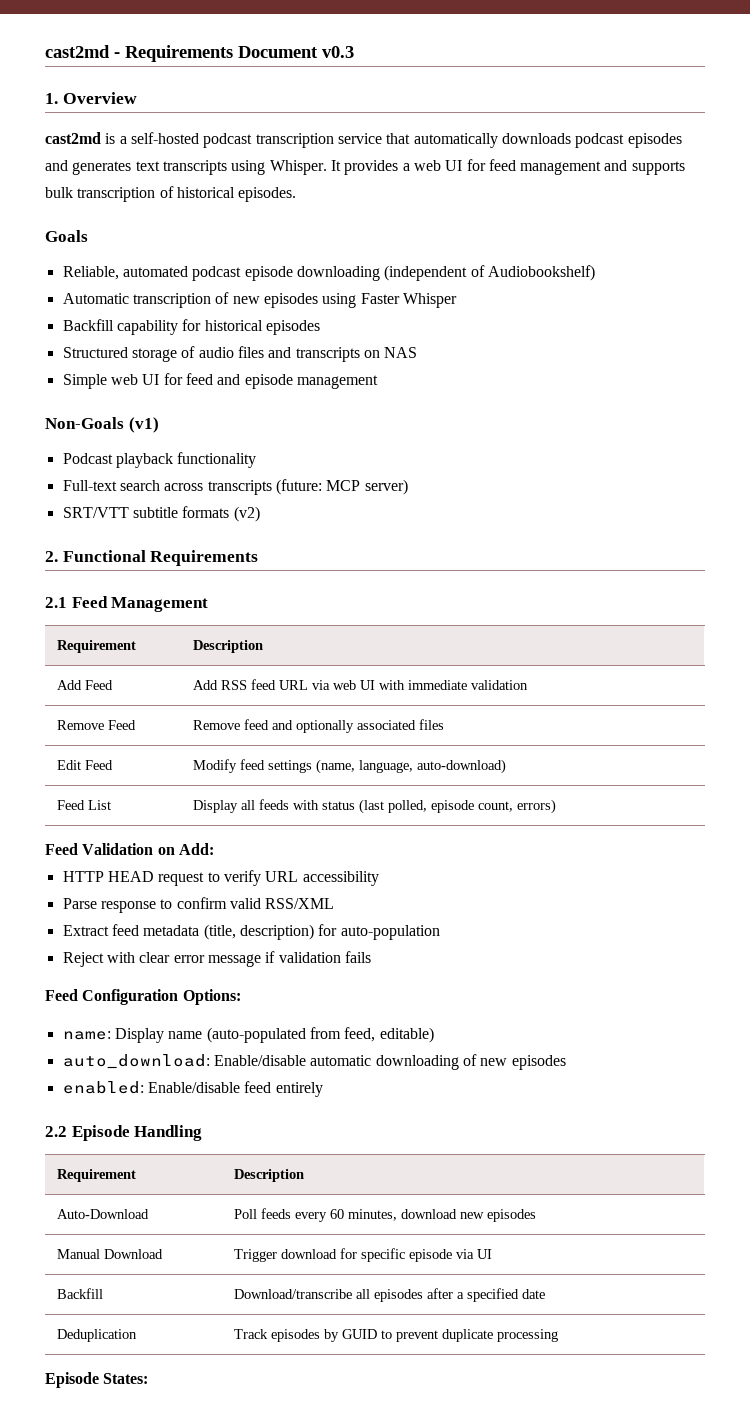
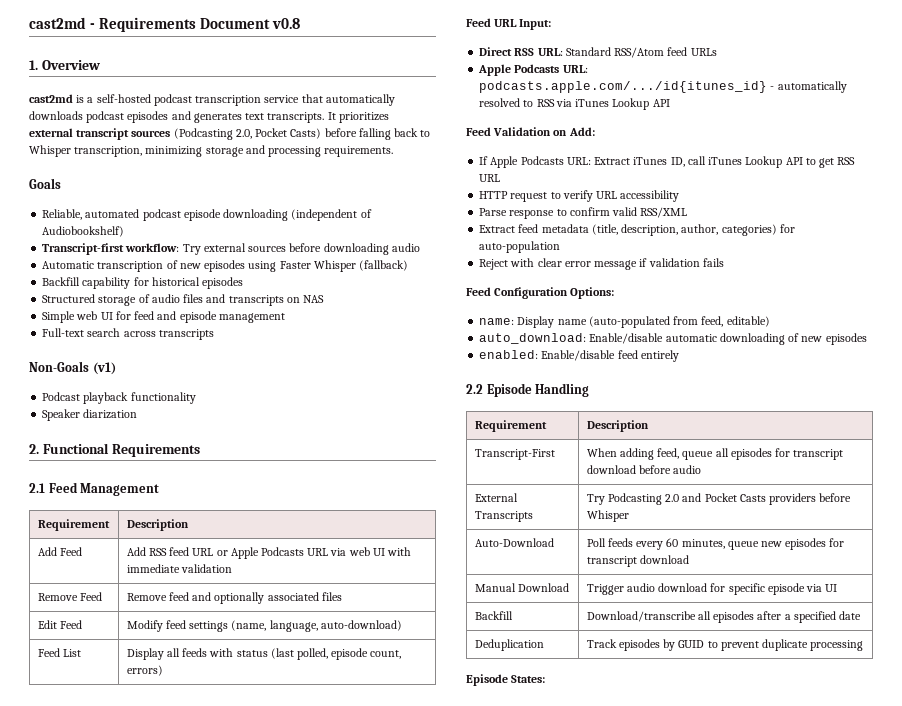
[322,46,354,58] v0.3 -> [272,18,301,29] v0.8
[162,159,685,175] [45,186,297,202] transcripts using Whisper. It provides a web UI for feed management and supports bulk transcription of historical episodes. -> [267,112,389,123] [29,128,431,140] [29,145,394,157] transcripts. It prioritizes external transcript sources (Podcasting 2.0, Pocket Casts) before falling back to Whisper transcription, minimizing storage and processing requirements.
(595, 273) none -> [42,243,420,255] // Transcript-first workflow: Try external sources before downloading audio
(457, 300) none -> [359,260,409,271] (fallback)
(378, 382) none -> [42,328,214,340] // Full-text search across transcripts
[62,479,408,495] [62,506,260,522] Full-text search across transcripts (future: MCP server) // SRT/VTT subtitle formats (v2) -> [42,409,138,421] Speaker diarization
(308, 685) none -> [216,547,329,559] or Apple Podcasts URL
[82,843,214,855] Validation on Add: -> [494,19,552,30] [479,47,717,58] [478,64,588,76] [479,81,847,93] [479,98,670,110] [466,127,595,136] [479,156,856,168] [479,174,501,182] URL Input: // Direct RSS URL: Standard RSS/Atom feed URLs // Apple Podcasts URL: podcasts.apple.com/.../id{itunes_id} - automatically resolved to RSS via iTunes Lookup API // Feed Validation on Add: // If Apple Podcasts URL: Extract iTunes ID, call iTunes Lookup API to get RSS URL
[107,871,154,882] HEAD -> (509, 195) none
[239,924,314,940] description) -> [621,224,777,236] description, author, categories)
(304, 1175) none -> [474,449,555,460] [586,448,844,460] [586,465,702,474] [474,493,518,502] [474,511,533,522] [586,493,852,505] [586,510,629,522] // Transcript-First | When adding feed, queue all episodes for transcript download before audio // External Transcripts | Try Podcasting 2.0 and Pocket Casts providers before Whisper
[400,1209,536,1222] download new episodes -> [727,538,845,550] [586,555,689,567] queue new episodes for transcript download
(277, 1255) none -> [626,583,655,592] audio

